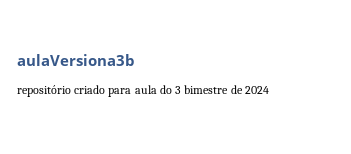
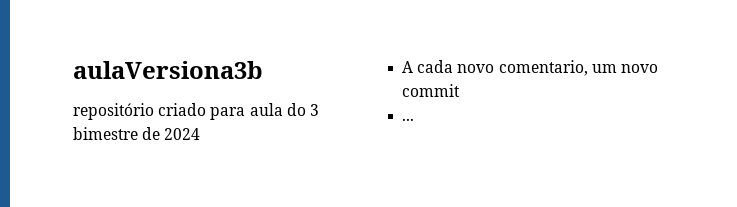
(269, 90) none -> [402,60,658,76] [402,84,461,97] [402,118,415,121] // A cada novo comentario, um novo commit // ...

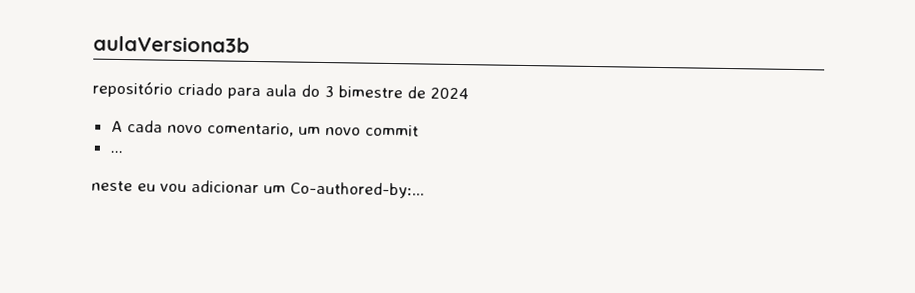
(415, 119) none -> [91,180,425,199] // neste eu vou adicionar um Co-authored-by:...

